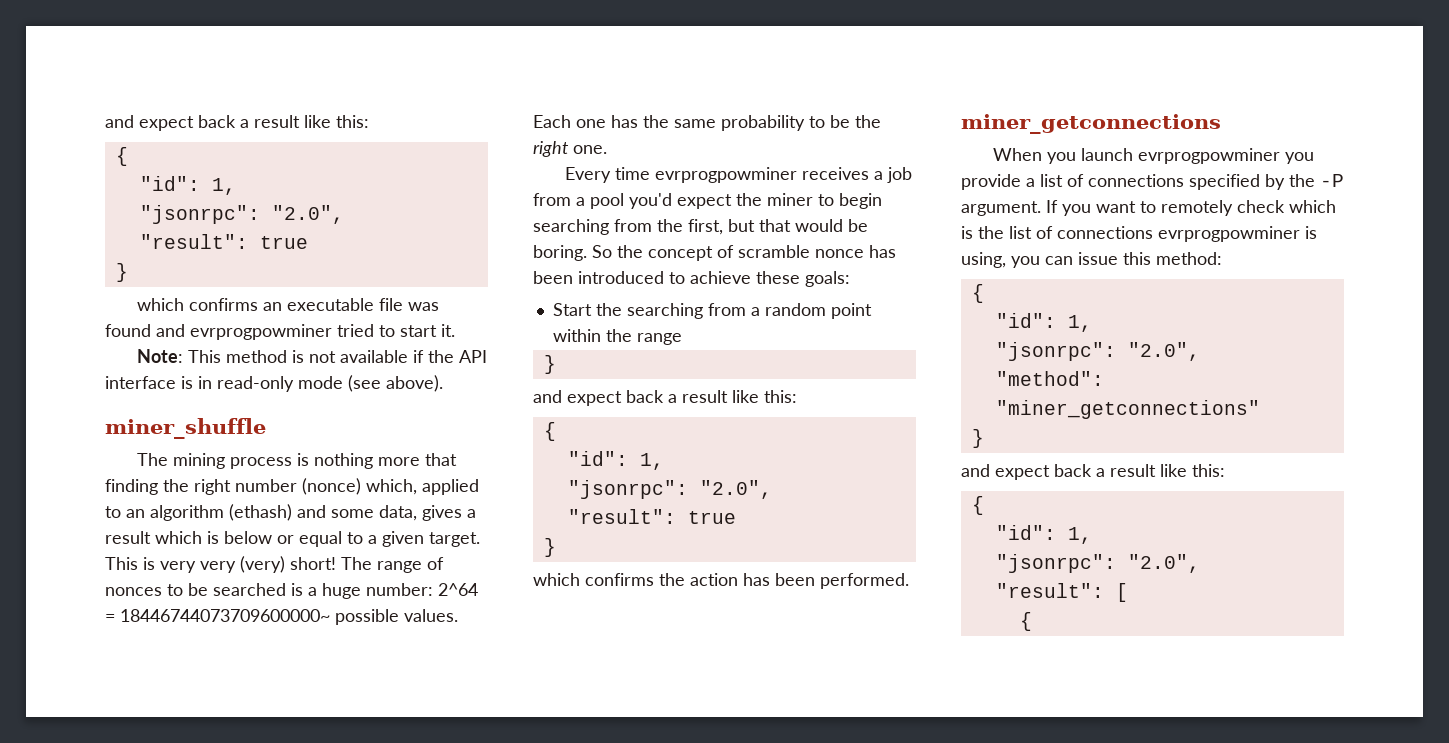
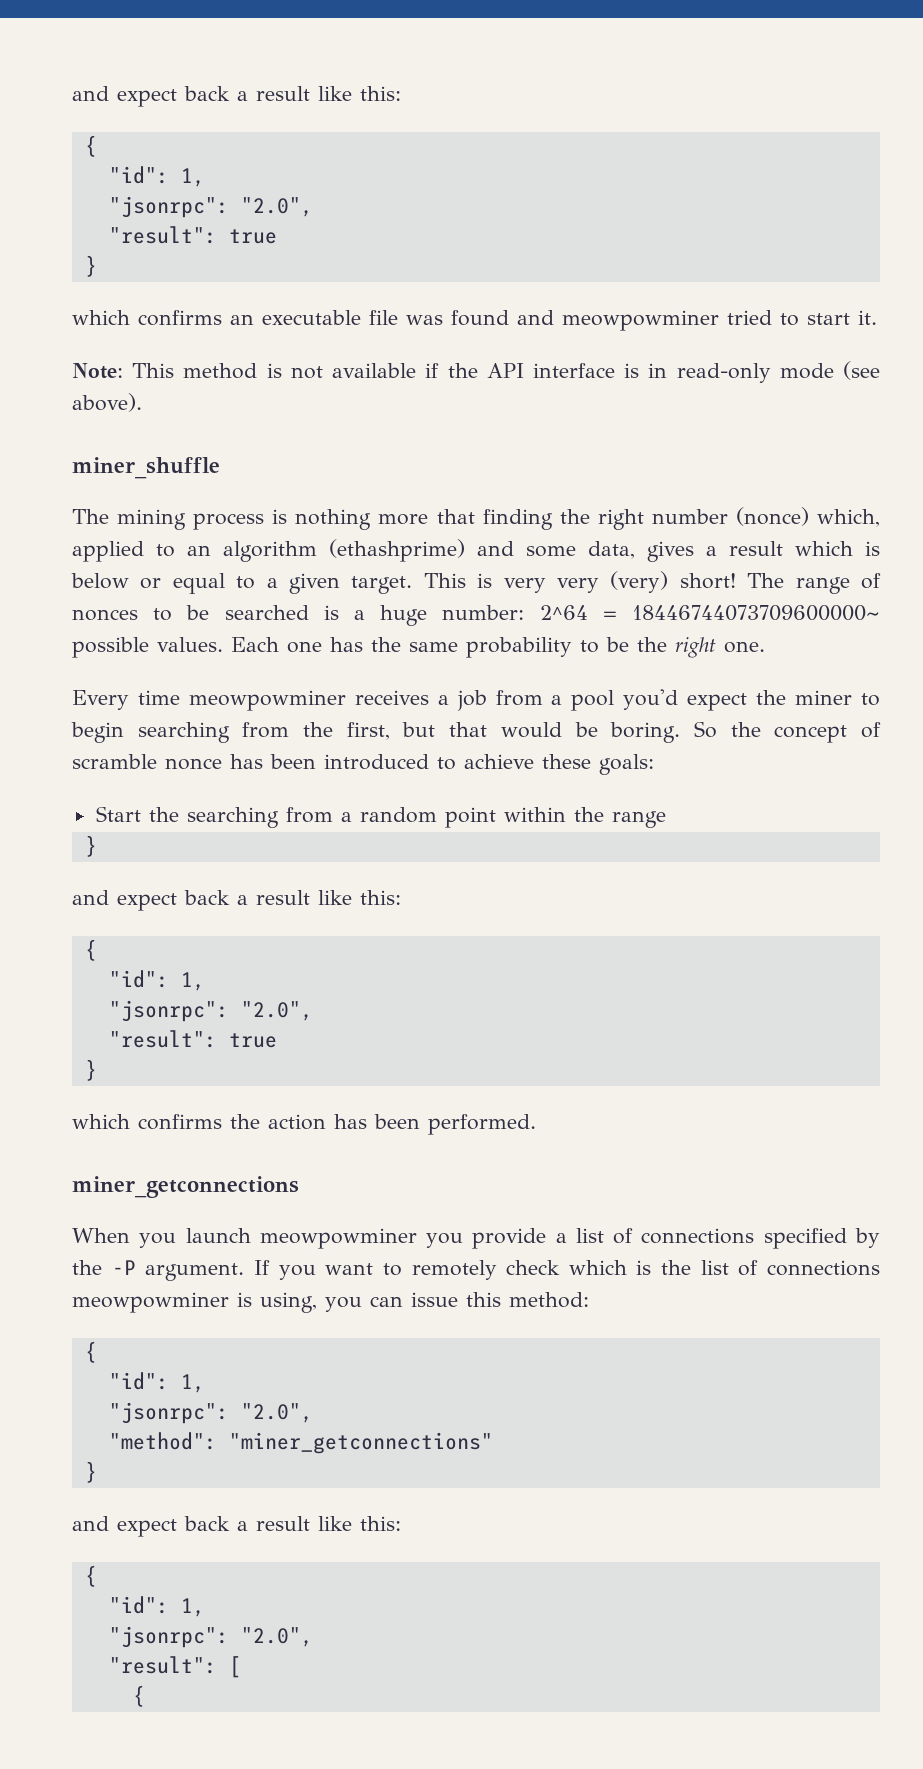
[190,324,332,340] evrprogpowminer -> [562,310,719,331] meowpowminer
[229,504,292,521] (ethash) -> [329,539,465,562] (ethashprime)
[655,167,798,183] evrprogpowminer -> [188,690,346,711] meowpowminer
[1138,148,1281,164] evrprogpowminer -> [259,1228,417,1249] meowpowminer
[1158,226,1300,242] evrprogpowminer -> [72,1292,229,1313] meowpowminer

